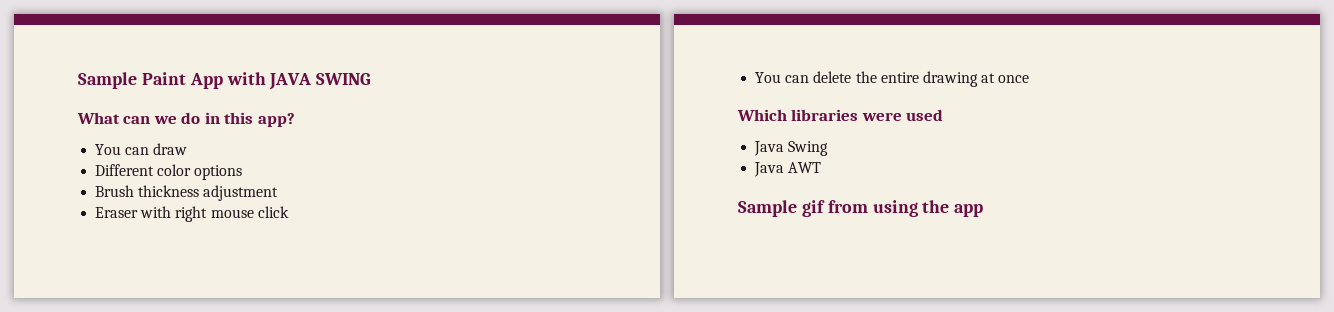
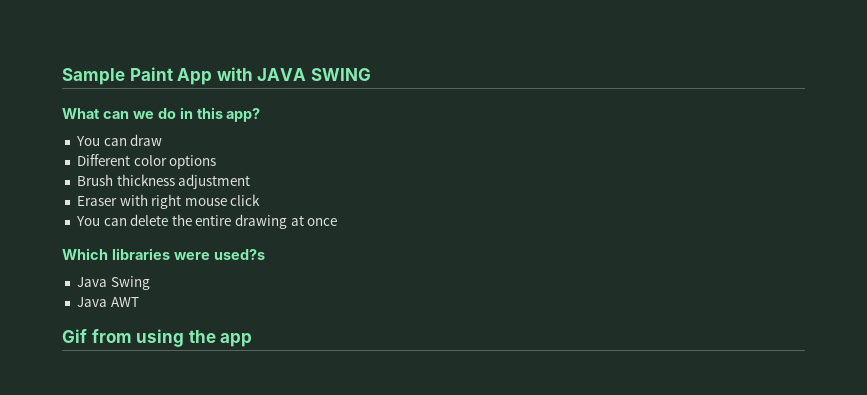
[906,109,944,121] used -> [213,249,265,260] used?s
[738,200,825,217] Sample gif -> [62,329,87,343] Gif

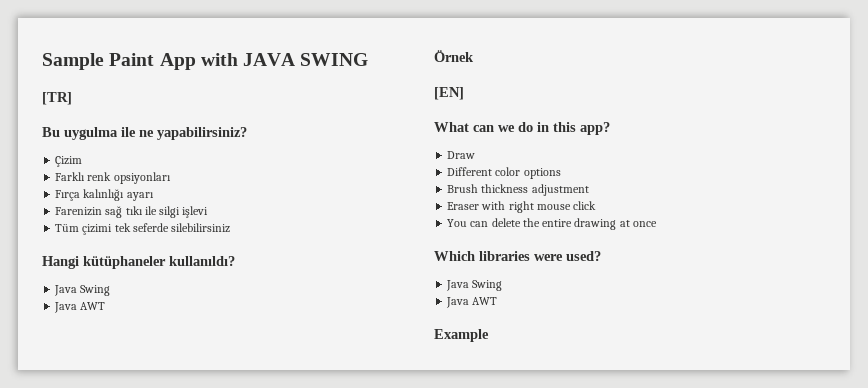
(371, 74) none -> [42,92,72,105] [42,127,247,140] [55,156,83,167] [55,172,171,184] [55,189,154,201] [55,206,209,218] [55,223,231,235] [42,256,235,269] [54,285,111,296] [54,302,106,313] [434,50,474,62] [434,87,464,100] // [TR] // Bu uygulma ile ne yapabilirsiniz? // Çizim // Farklı renk opsiyonları // Fırça kalınlığı ayarı // Farenizin sağ tıkı ile silgi işlevi // Tüm çizimi tek seferde silebilirsiniz // Hangi kütüphaneler kullanıldı? // Java Swing // Java AWT // Örnek // [EN]
[75,134,163,146] You can draw -> [447,151,476,159] Draw
[213,249,265,260] [76,276,150,290] [76,297,139,307] [62,329,253,347] used?s // Java Swing // Java AWT // Gif from using the app -> [566,251,601,261] [446,280,503,291] [446,297,498,308] [434,329,489,342] used? // Java Swing // Java AWT // Example

